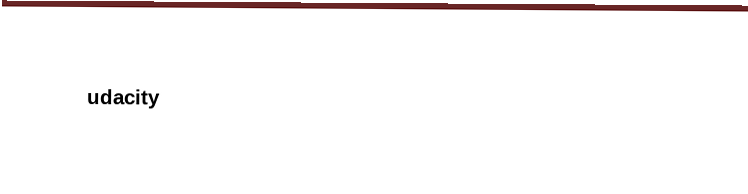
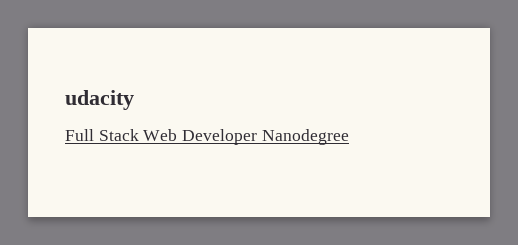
(161, 99) none -> [65,129,349,145] // Full Stack Web Developer Nanodegree

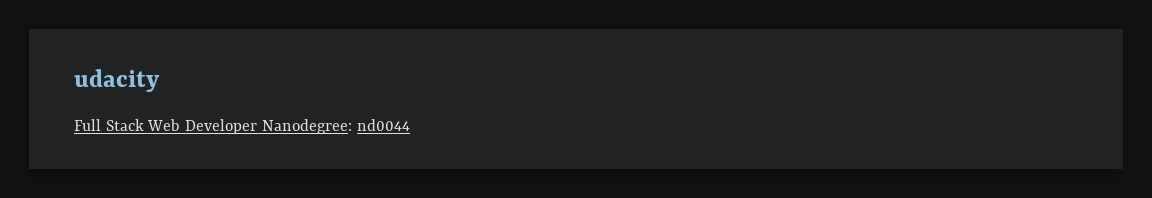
[261,129,349,145] Nanodegree -> [261,119,410,134] Nanodegree: nd0044

